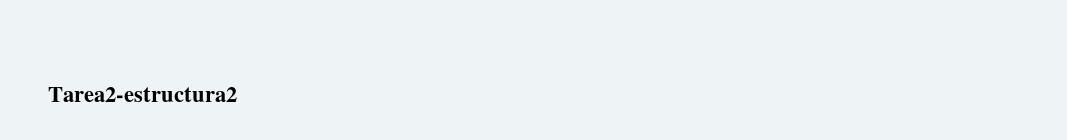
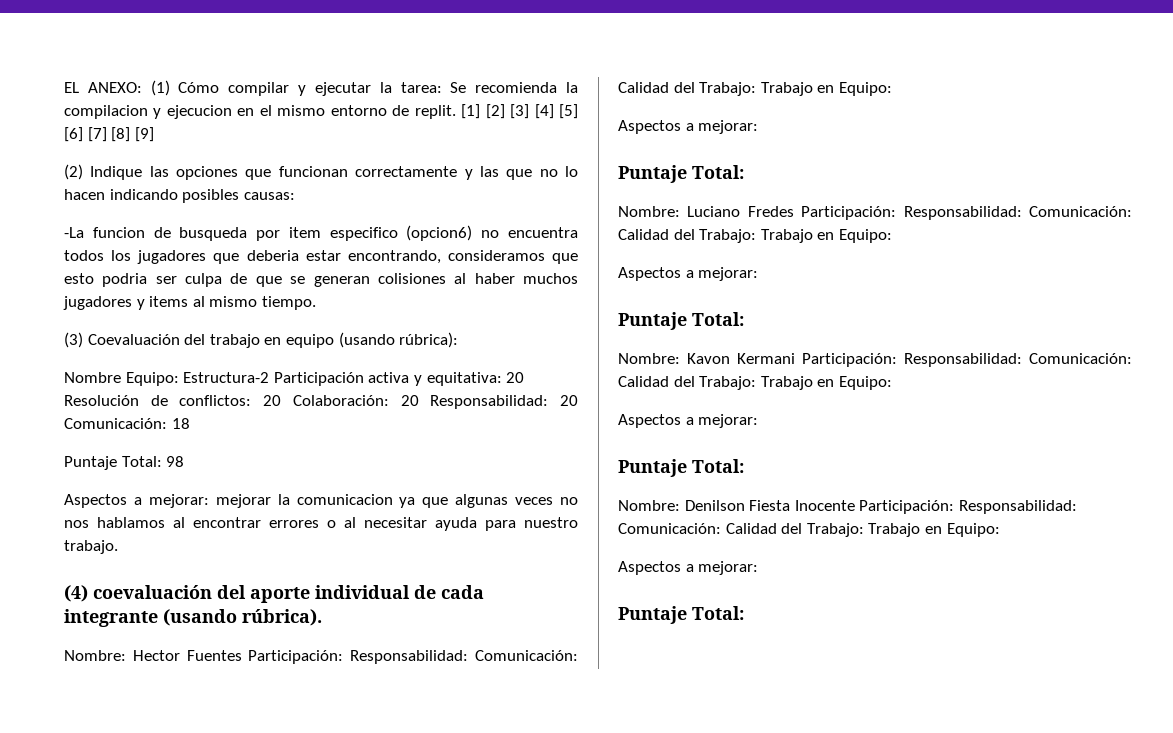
[48,87,237,102] Tarea2-estructura2 -> [64,80,578,96] [64,104,578,119] [64,127,154,142] [64,164,578,180] [64,189,295,203] [64,225,578,241] [64,250,578,264] [64,273,578,287] [63,296,316,310] [64,332,459,348] [64,372,525,386] [64,395,578,409] [64,418,190,429] [64,456,185,470] [64,494,578,508] [64,517,578,531] [64,540,118,554] [64,585,484,603] [64,609,322,627] [64,650,578,664] [618,82,892,96] [618,120,759,134] [618,165,744,183] [618,206,1132,220] [618,229,892,243] [618,267,759,281] [618,312,744,330] [618,353,1132,367] [618,376,892,390] [618,414,759,428] [618,459,744,477] [618,500,1077,514] [618,523,1000,537] [618,561,759,575] [618,606,744,624] EL ANEXO: (1) Cómo compilar y ejecutar la tarea: Se recomienda la compilacion y ejecucion en el mismo entorno de replit. [1] [2] [3] [4] [5] [6] [7] [8] [9] // (2) Indique las opciones que funcionan correctamente y las que no lo hacen indicando posibles causas: // -La funcion de busqueda por item especifico (opcion6) no encuentra todos los jugadores que deberia estar encontrando, consideramos que esto podria ser culpa de que se generan colisiones al haber muchos jugadores y items al mismo tiempo. // (3) Coevaluación del trabajo en equipo (usando rúbrica): // Nombre Equipo: Estructura-2 Participación activa y equitativa: 20 Resolución de conflictos: 20 Colaboración: 20 Responsabilidad: 20 Comunicación: 18 // Puntaje Total: 98 // Aspectos a mejorar: mejorar la comunicacion ya que algunas veces no nos hablamos al encontrar errores o al necesitar ayuda para nuestro trabajo. // (4) coevaluación del aporte individual de cada integrante (usando rúbrica). // Nombre: Hector Fuentes Participación: Responsabilidad: Comunicación: Calidad del Trabajo: Trabajo en Equipo: // Aspectos a mejorar: // Puntaje Total: // Nombre: Luciano Fredes Participación: Responsabilidad: Comunicación: Calidad del Trabajo: Trabajo en Equipo: // Aspectos a mejorar: // Puntaje Total: // Nombre: Kavon Kermani Participación: Responsabilidad: Comunicación: Calidad del Trabajo: Trabajo en Equipo: // Aspectos a mejorar: // Puntaje Total: // Nombre: Denilson Fiesta Inocente Participación: Responsabilidad: Comunicación: Calidad del Trabajo: Trabajo en Equipo: // Aspectos a mejorar: // Puntaje Total:

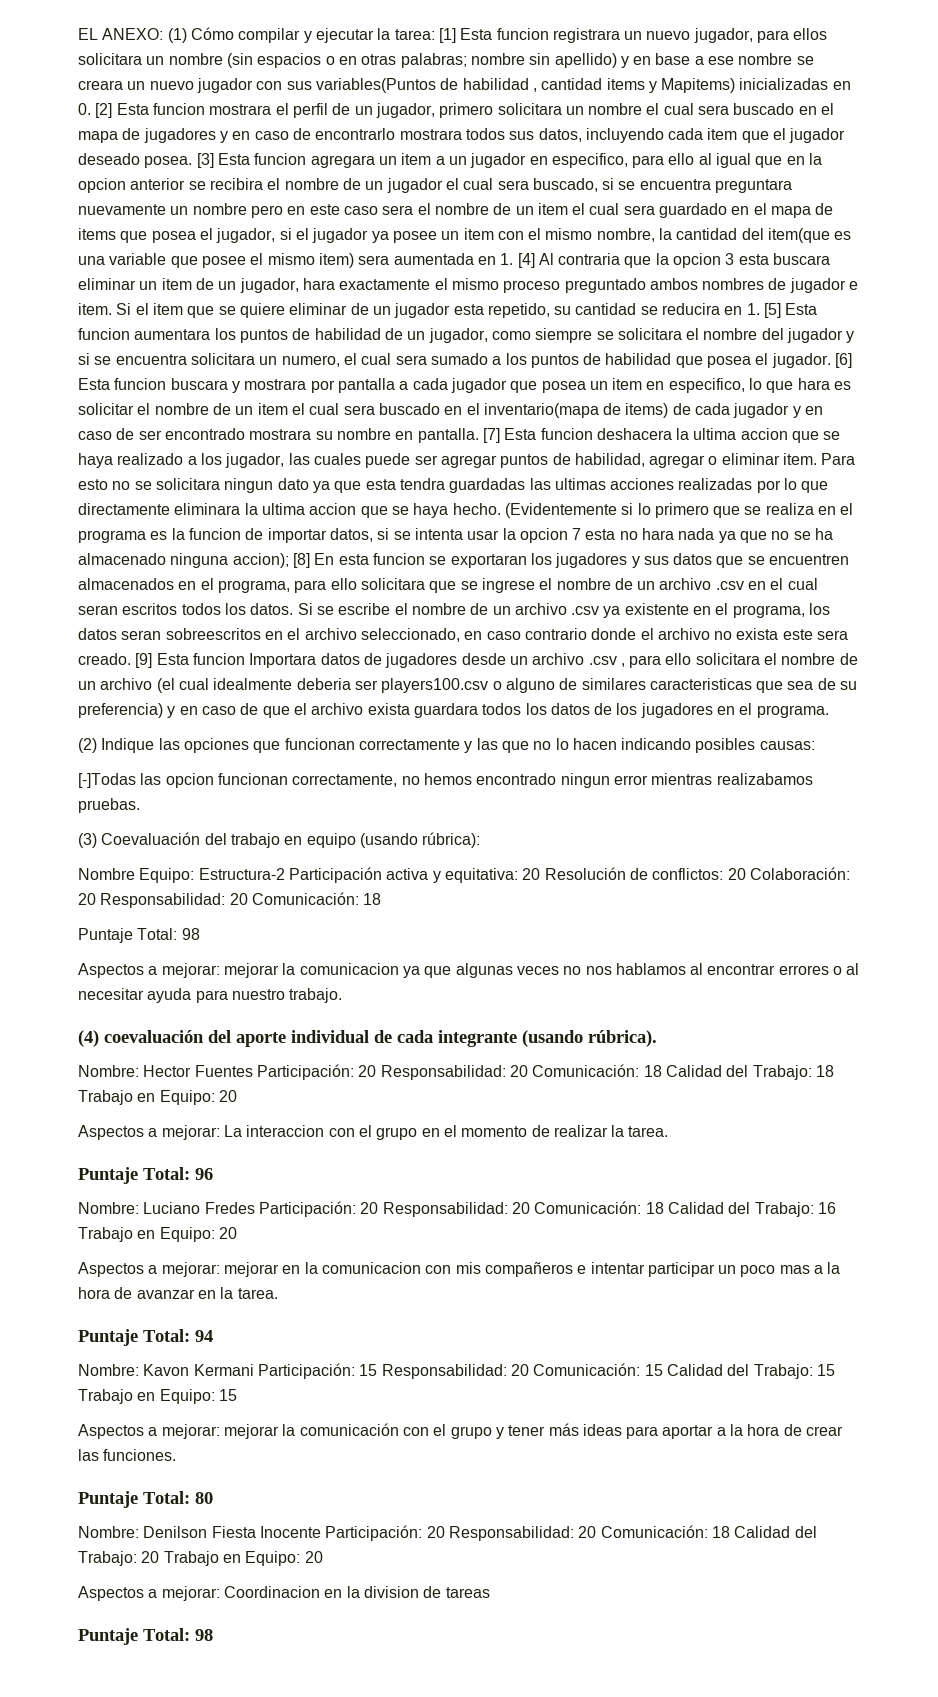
[450,82,578,93] [64,104,578,119] [64,127,154,142] Se recomienda la compilacion y ejecucion en el mismo entorno de replit. [1] [2] [3] [4] [5] [6] [7] [8] [9] -> [438,28,828,43] [78,53,814,68] [78,78,851,93] [78,103,835,118] [78,128,846,143] [78,153,823,168] [78,178,793,193] [78,203,834,218] [78,228,852,243] [78,253,831,268] [78,278,859,293] [78,303,818,318] [78,328,855,343] [78,353,853,368] [78,378,852,393] [78,403,824,418] [78,428,841,443] [78,453,856,468] [78,478,829,493] [78,503,854,518] [78,528,834,543] [78,553,850,568] [78,578,818,593] [78,603,831,618] [78,628,849,642] [78,653,858,668] [78,678,858,693] [78,703,829,718] [1] Esta funcion registrara un nuevo jugador, para ellos solicitara un nombre (sin espacios o en otras palabras; nombre sin apellido) y en base a ese nombre se creara un nuevo jugador con sus variables(Puntos de habilidad , cantidad items y Mapitems) inicializadas en 0. [2] Esta funcion mostrara el perfil de un jugador, primero solicitara un nombre el cual sera buscado en el mapa de jugadores y en caso de encontrarlo mostrara todos sus datos, incluyendo cada item que el jugador deseado posea. [3] Esta funcion agregara un item a un jugador en especifico, para ello al igual que en la opcion anterior se recibira el nombre de un jugador el cual sera buscado, si se encuentra preguntara nuevamente un nombre pero en este caso sera el nombre de un item el cual sera guardado en el mapa de items que posea el jugador, si el jugador ya posee un item con el mismo nombre, la cantidad del item(que es una variable que posee el mismo item) sera aumentada en 1. [4] Al contraria que la opcion 3 esta buscara eliminar un item de un jugador, hara exactamente el mismo proceso preguntado ambos nombres de jugador e item. Si el item que se quiere eliminar de un jugador esta repetido, su cantidad se reducira en 1. [5] Esta funcion aumentara los puntos de habilidad de un jugador, como siempre se solicitara el nombre del jugador y si se encuentra solicitara un numero, el cual sera sumado a los puntos de habilidad que posea el jugador. [6] Esta funcion buscara y mostrara por pantalla a cada jugador que posea un item en especifico, lo que hara es solicitar el nombre de un item el cual sera buscado en el inventario(mapa de items) de cada jugador y en caso de ser encontrado mostrara su nombre en pantalla. [7] Esta funcion deshacera la ultima accion que se haya realizado a los jugador, las cuales puede ser agregar puntos de habilidad, agregar o eliminar item. Para esto no se solicitara ningun dato ya que esta tendra guardadas las ultimas acciones realizadas por lo que directamente eliminara la ultima accion que se haya hecho. (Evidentemente si lo primero que se realiza en el programa es la funcion de importar datos, si se intenta usar la opcion 7 esta no hara nada ya que no se ha almacenado ninguna accion); [8] En esta funcion se exportaran los jugadores y sus datos que se encuentren almacenados en el programa, para ello solicitara que se ingrese el nombre de un archivo .csv en el cual seran escritos todos los datos. Si se escribe el nombre de un archivo .csv ya existente en el programa, los datos seran sobreescritos en el archivo seleccionado, en caso contrario donde el archivo no exista este sera creado. [9] Esta funcion Importara datos de jugadores desde un archivo .csv , para ello solicitara el nombre de un archivo (el cual idealmente deberia ser players100.csv o alguno de similares caracteristicas que sea de su preferencia) y en caso de que el archivo exista guardara todos los datos de los jugadores en el programa.
[64,225,578,241] [64,250,578,264] [64,273,578,287] [63,296,316,310] -La funcion de busqueda por item especifico (opcion6) no encuentra todos los jugadores que deberia estar encontrando, consideramos que esto podria ser culpa de que se generan colisiones al haber muchos jugadores y items al mismo tiempo. -> [78,773,813,788] [78,798,140,813] [-]Todas las opcion funcionan correctamente, no hemos encontrado ningun error mientras realizabamos pruebas.
[350,650,578,664] [618,82,892,96] [618,120,759,134] [618,165,744,183] Responsabilidad: Comunicación: Calidad del Trabajo: Trabajo en Equipo: // Aspectos a mejorar: // Puntaje Total: -> [358,1064,834,1080] [78,1090,237,1105] [78,1125,669,1140] [78,1167,213,1184] 20 Responsabilidad: 20 Comunicación: 18 Calidad del Trabajo: 18 Trabajo en Equipo: 20 // Aspectos a mejorar: La interaccion con el grupo en el momento de realizar la tarea. // Puntaje Total: 96
[903,206,1132,220] [618,229,892,243] [618,267,759,281] [618,312,744,330] Responsabilidad: Comunicación: Calidad del Trabajo: Trabajo en Equipo: // Aspectos a mejorar: // Puntaje Total: -> [360,1201,836,1217] [78,1227,237,1242] [78,1262,841,1277] [78,1287,278,1299] [78,1329,213,1346] 20 Responsabilidad: 20 Comunicación: 18 Calidad del Trabajo: 16 Trabajo en Equipo: 20 // Aspectos a mejorar: mejorar en la comunicacion con mis compañeros e intentar participar un poco mas a la hora de avanzar en la tarea. // Puntaje Total: 94
[904,353,1132,367] [618,376,892,390] [618,414,759,428] [618,459,744,477] Responsabilidad: Comunicación: Calidad del Trabajo: Trabajo en Equipo: // Aspectos a mejorar: // Puntaje Total: -> [359,1363,835,1379] [78,1389,237,1404] [78,1423,844,1439] [78,1449,177,1461] [78,1491,213,1508] 15 Responsabilidad: 20 Comunicación: 15 Calidad del Trabajo: 15 Trabajo en Equipo: 15 // Aspectos a mejorar: mejorar la comunicación con el grupo y tener más ideas para aportar a la hora de crear las funciones. // Puntaje Total: 80
[958,500,1077,514] [618,523,1000,537] [618,561,759,575] [618,606,744,624] Responsabilidad: Comunicación: Calidad del Trabajo: Trabajo en Equipo: // Aspectos a mejorar: // Puntaje Total: -> [426,1525,817,1541] [78,1551,323,1566] [78,1586,490,1601] [78,1628,213,1645] 20 Responsabilidad: 20 Comunicación: 18 Calidad del Trabajo: 20 Trabajo en Equipo: 20 // Aspectos a mejorar: Coordinacion en la division de tareas // Puntaje Total: 98

